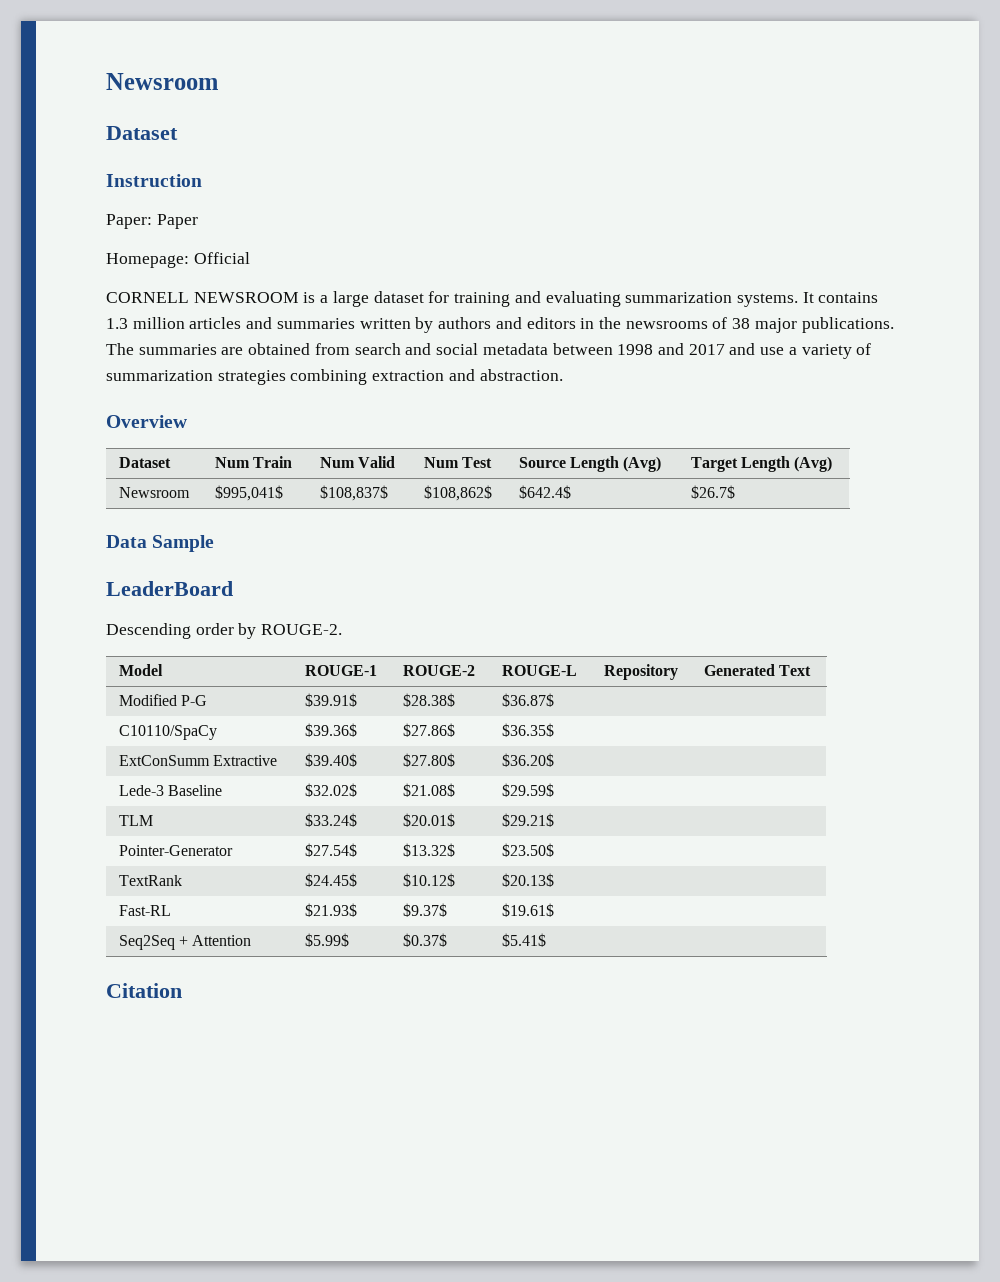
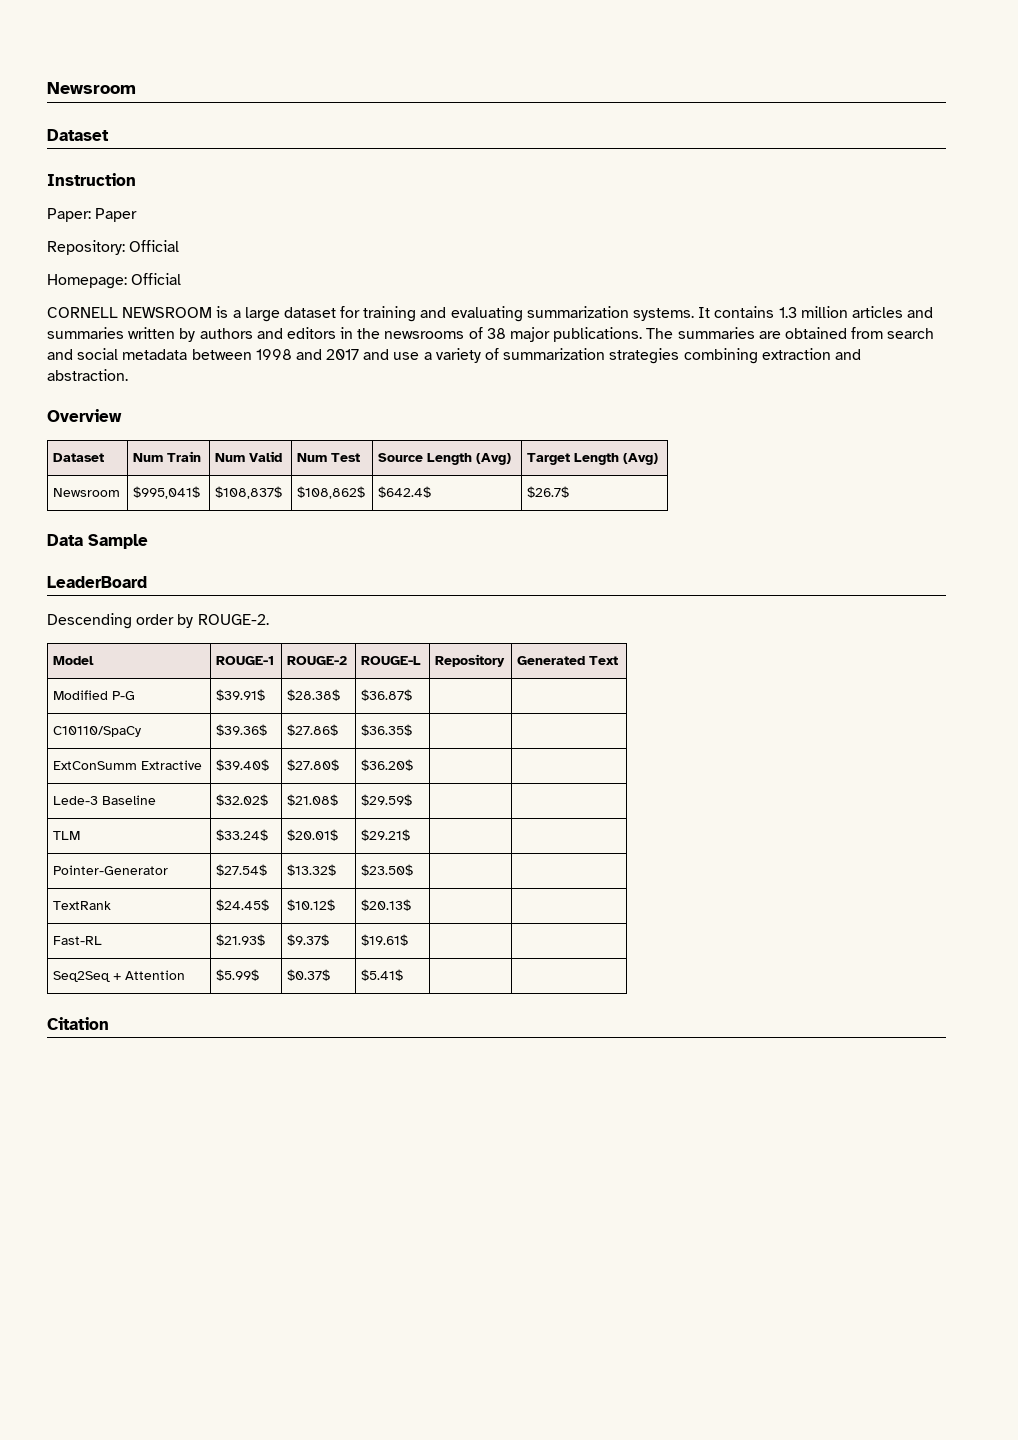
(198, 221) none -> [47,240,180,255] // Repository: Official

